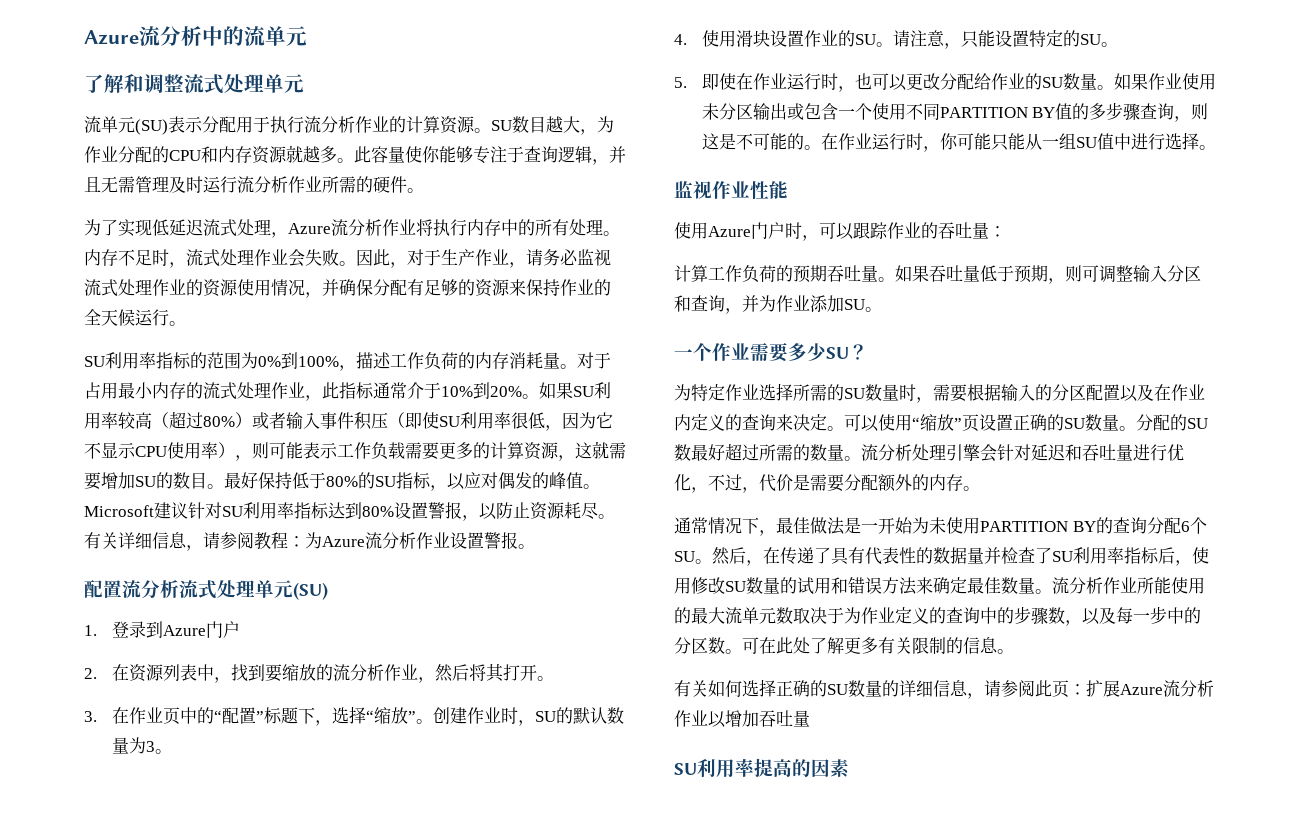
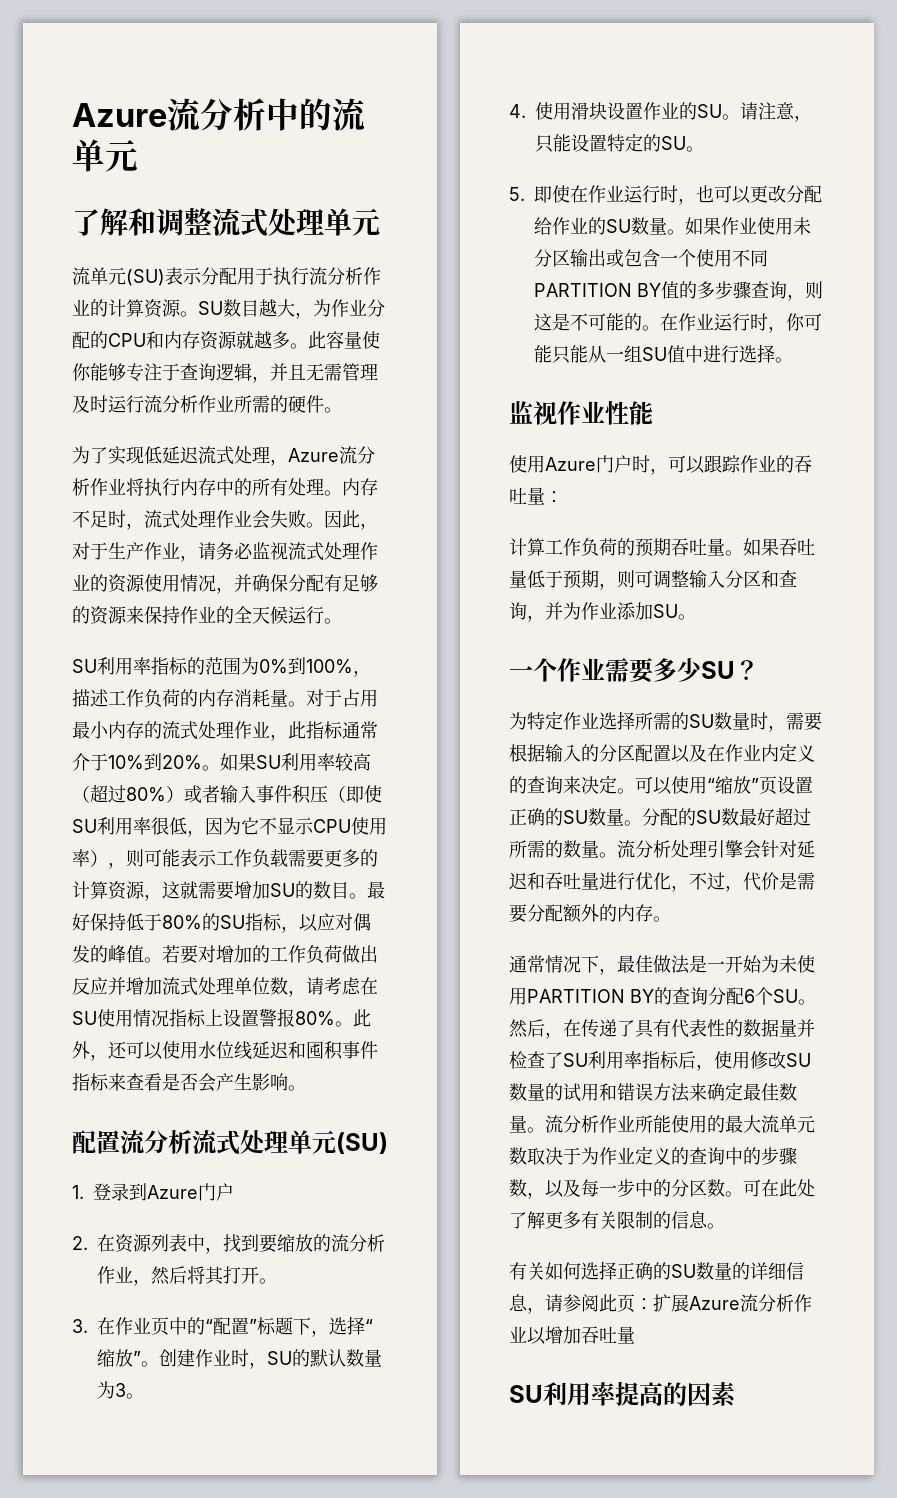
[84,502,615,521] [84,532,518,551] Microsoft建议针对SU利用率指标达到80%设置警报，以防止资源耗尽。有关详细信息，请参阅教程：为Azure流分析作业设置警报 -> [162,945,378,964] [72,977,378,997] [72,1008,371,1027] [72,1041,378,1061] [72,1073,288,1092] 若要对增加的工作负荷做出反应并增加流式处理单位数，请考虑在SU使用情况指标上设置警报80%。此外，还可以使用水位线延迟和囤积事件指标来查看是否会产生影响

